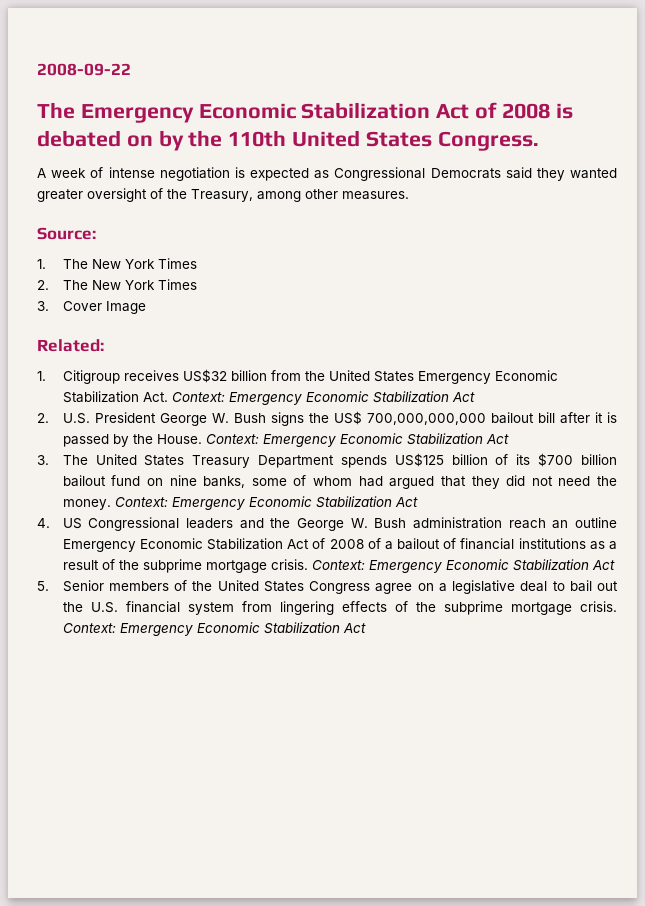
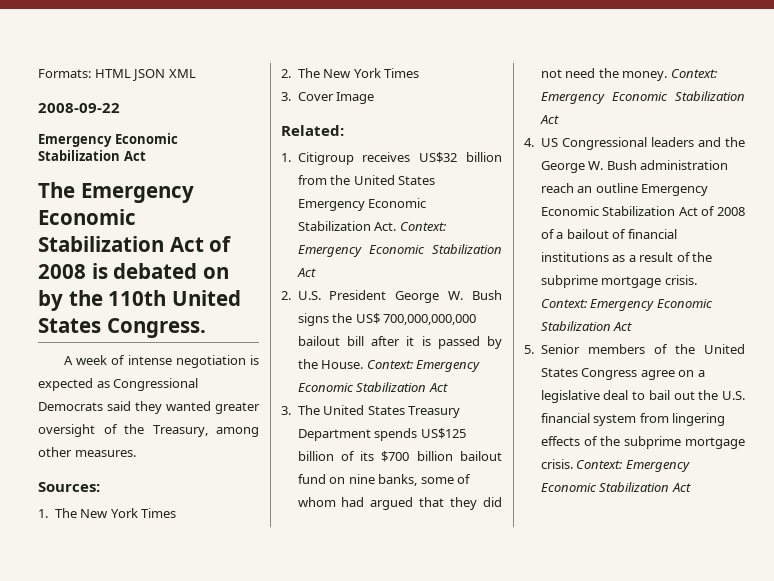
[37,63,131,76] 2008-09-22 -> [38,69,196,81] [38,103,120,113] [38,133,178,147] [38,150,146,161] Formats: HTML JSON XML // 2008-09-22 // Emergency Economic Stabilization Act
[37,227,96,240] Source: -> [38,482,100,492] Sources:

